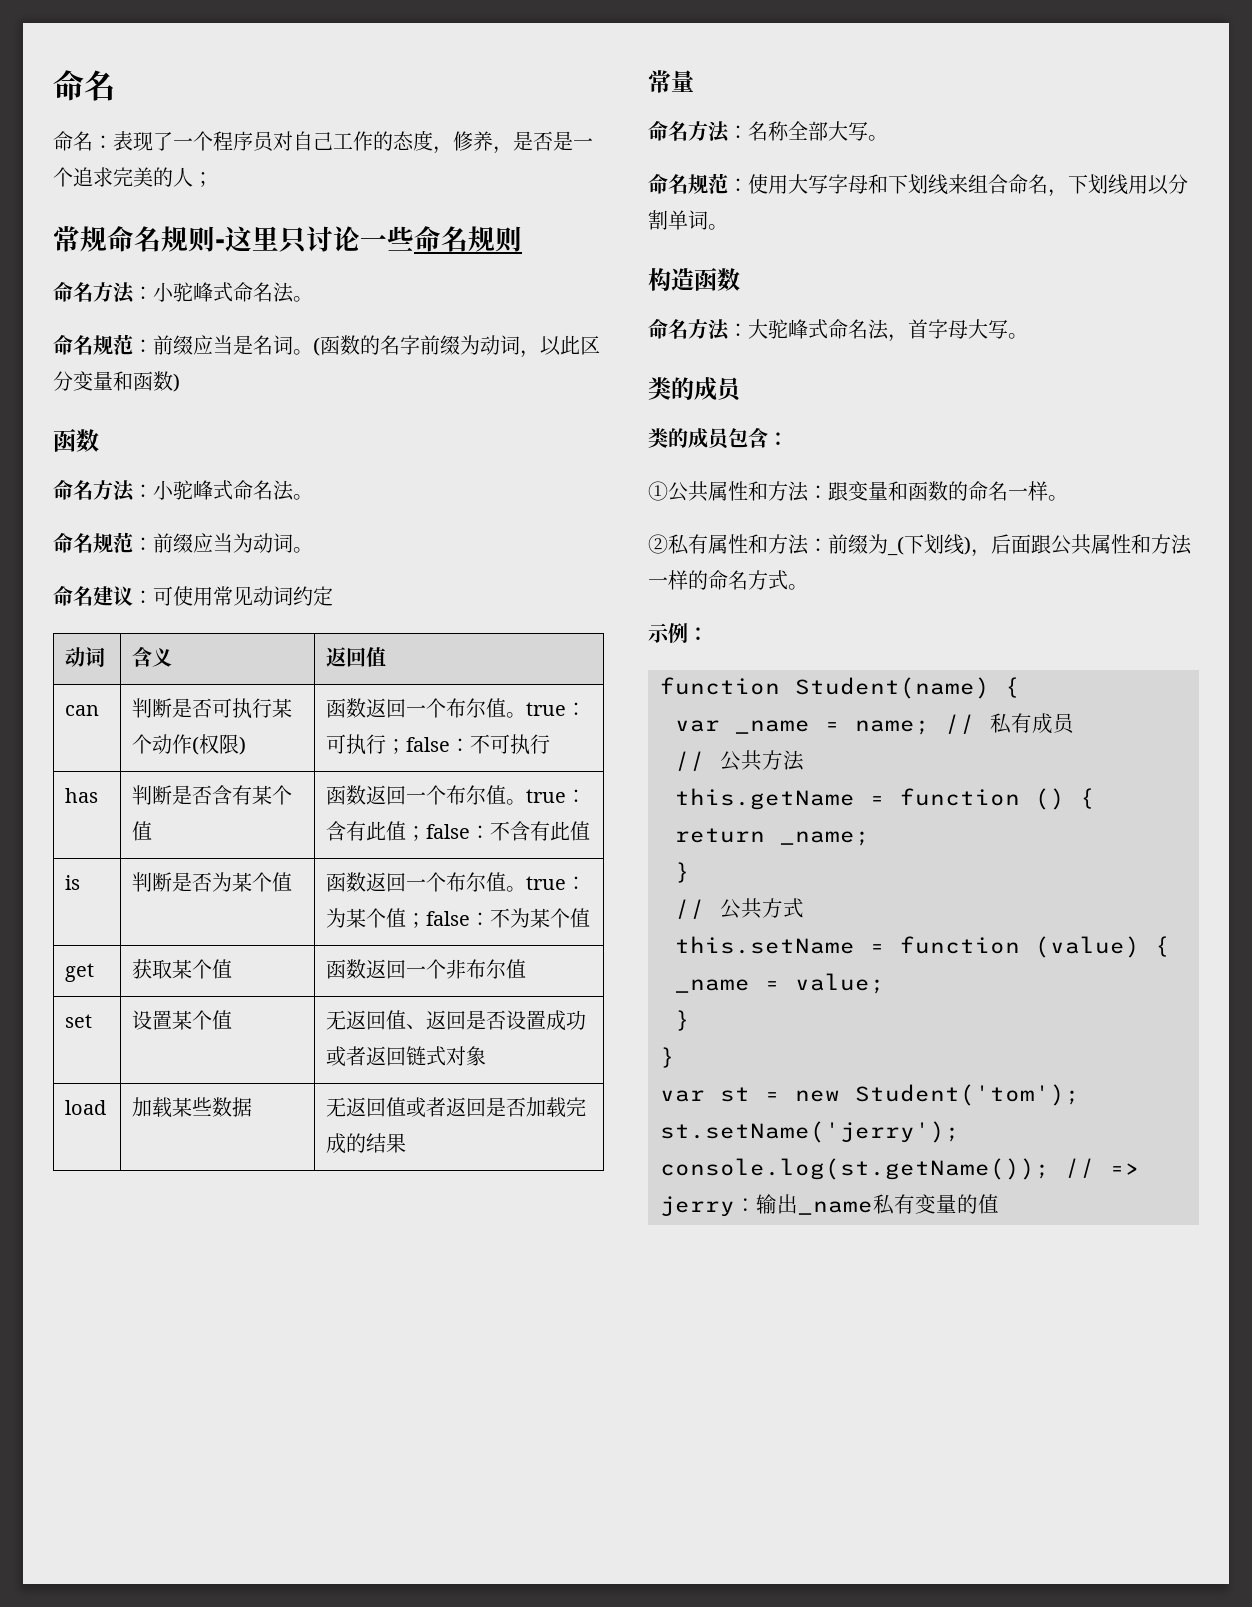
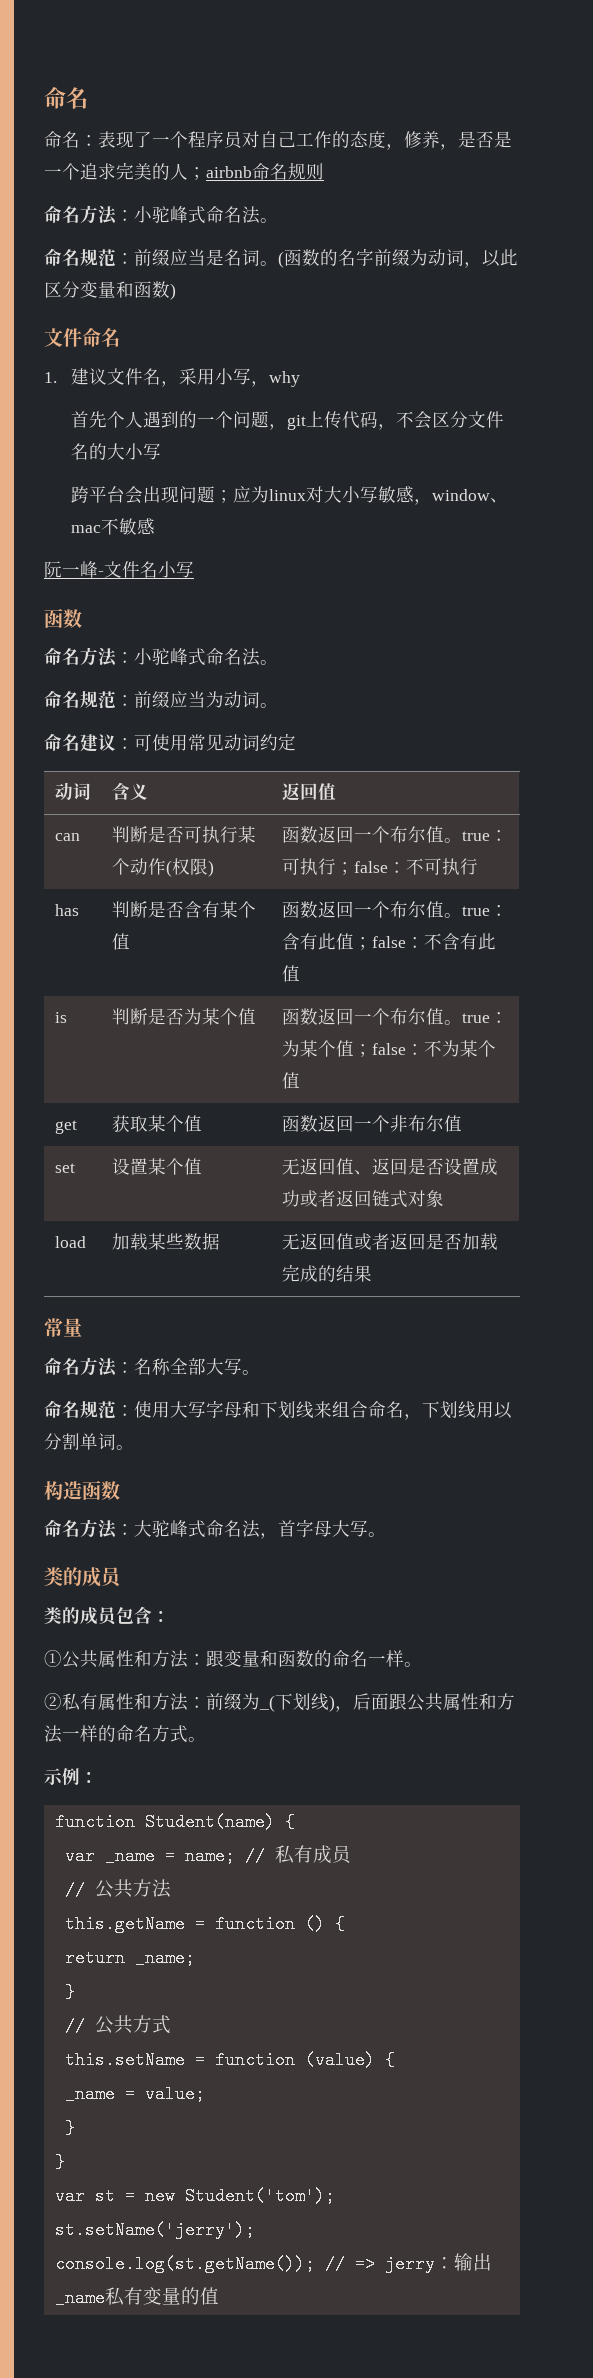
[53,226,414,254] // 常规命名规则-这里只讨论一些 -> [206,166,252,178] airbnb
(180, 382) none -> [44,328,120,347] [44,368,301,387] [71,411,505,430] [71,443,162,460] [71,486,509,505] [71,518,156,535] [44,561,194,578] // 文件命名 // 1.建议文件名，采用小写，why // 首先个人遇到的一个问题，git上传代码，不会区分文件名的大小写 // 跨平台会出现问题；应为linux对大小写敏感，window、mac不敏感 // 阮一峰-文件名小写

